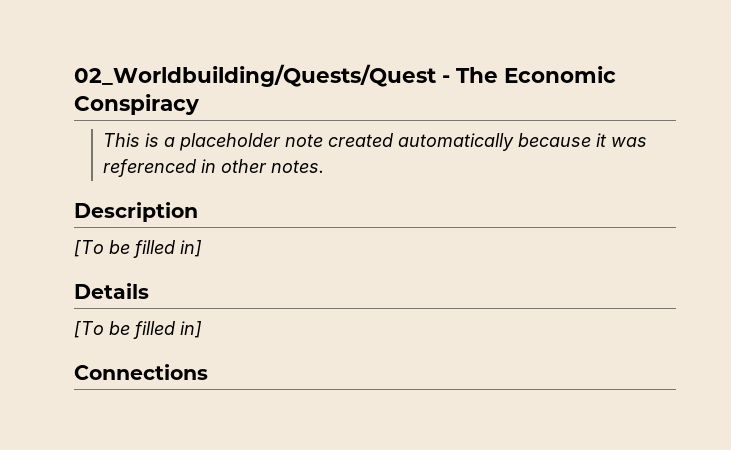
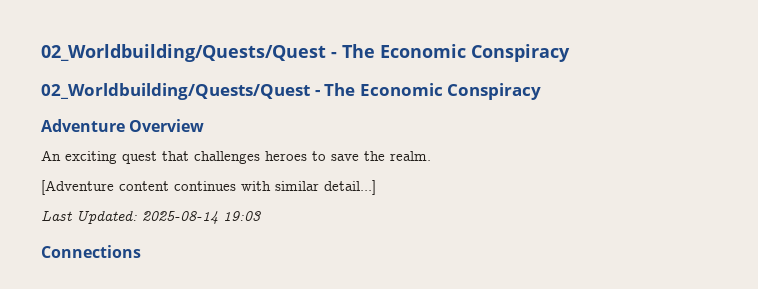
[74,64,616,87] [74,94,200,115] [103,133,648,151] [103,159,325,177] [74,202,198,222] [74,240,202,258] [74,283,149,299] [74,321,202,339] 02_Worldbuilding/Quests/Quest - The Economic Conspiracy // This is a placeholder note created automatically because it was referenced in other notes. // Description // [To be filled in] // Details // [To be filled in] -> [41,44,570,62] [41,83,542,100] [41,119,205,132] [41,150,431,164] [41,180,376,195] [41,210,261,224] 02_Worldbuilding/Quests/Quest - The Economic Conspiracy // 02_Worldbuilding/Quests/Quest - The Economic Conspiracy // Adventure Overview // An exciting quest that challenges heroes to save the realm. // [Adventure content continues with similar detail...] // Last Updated: 2025-08-14 19:03

